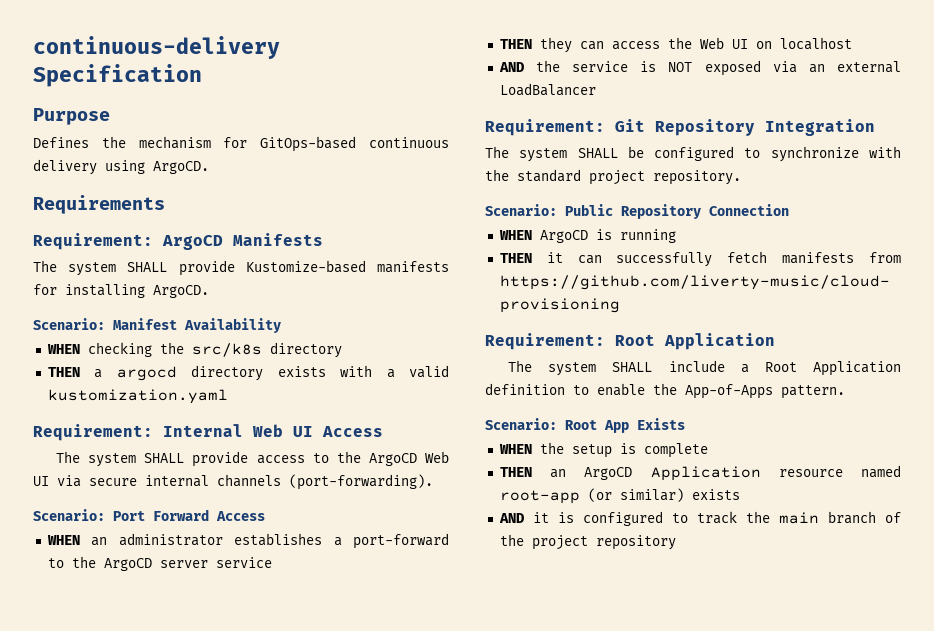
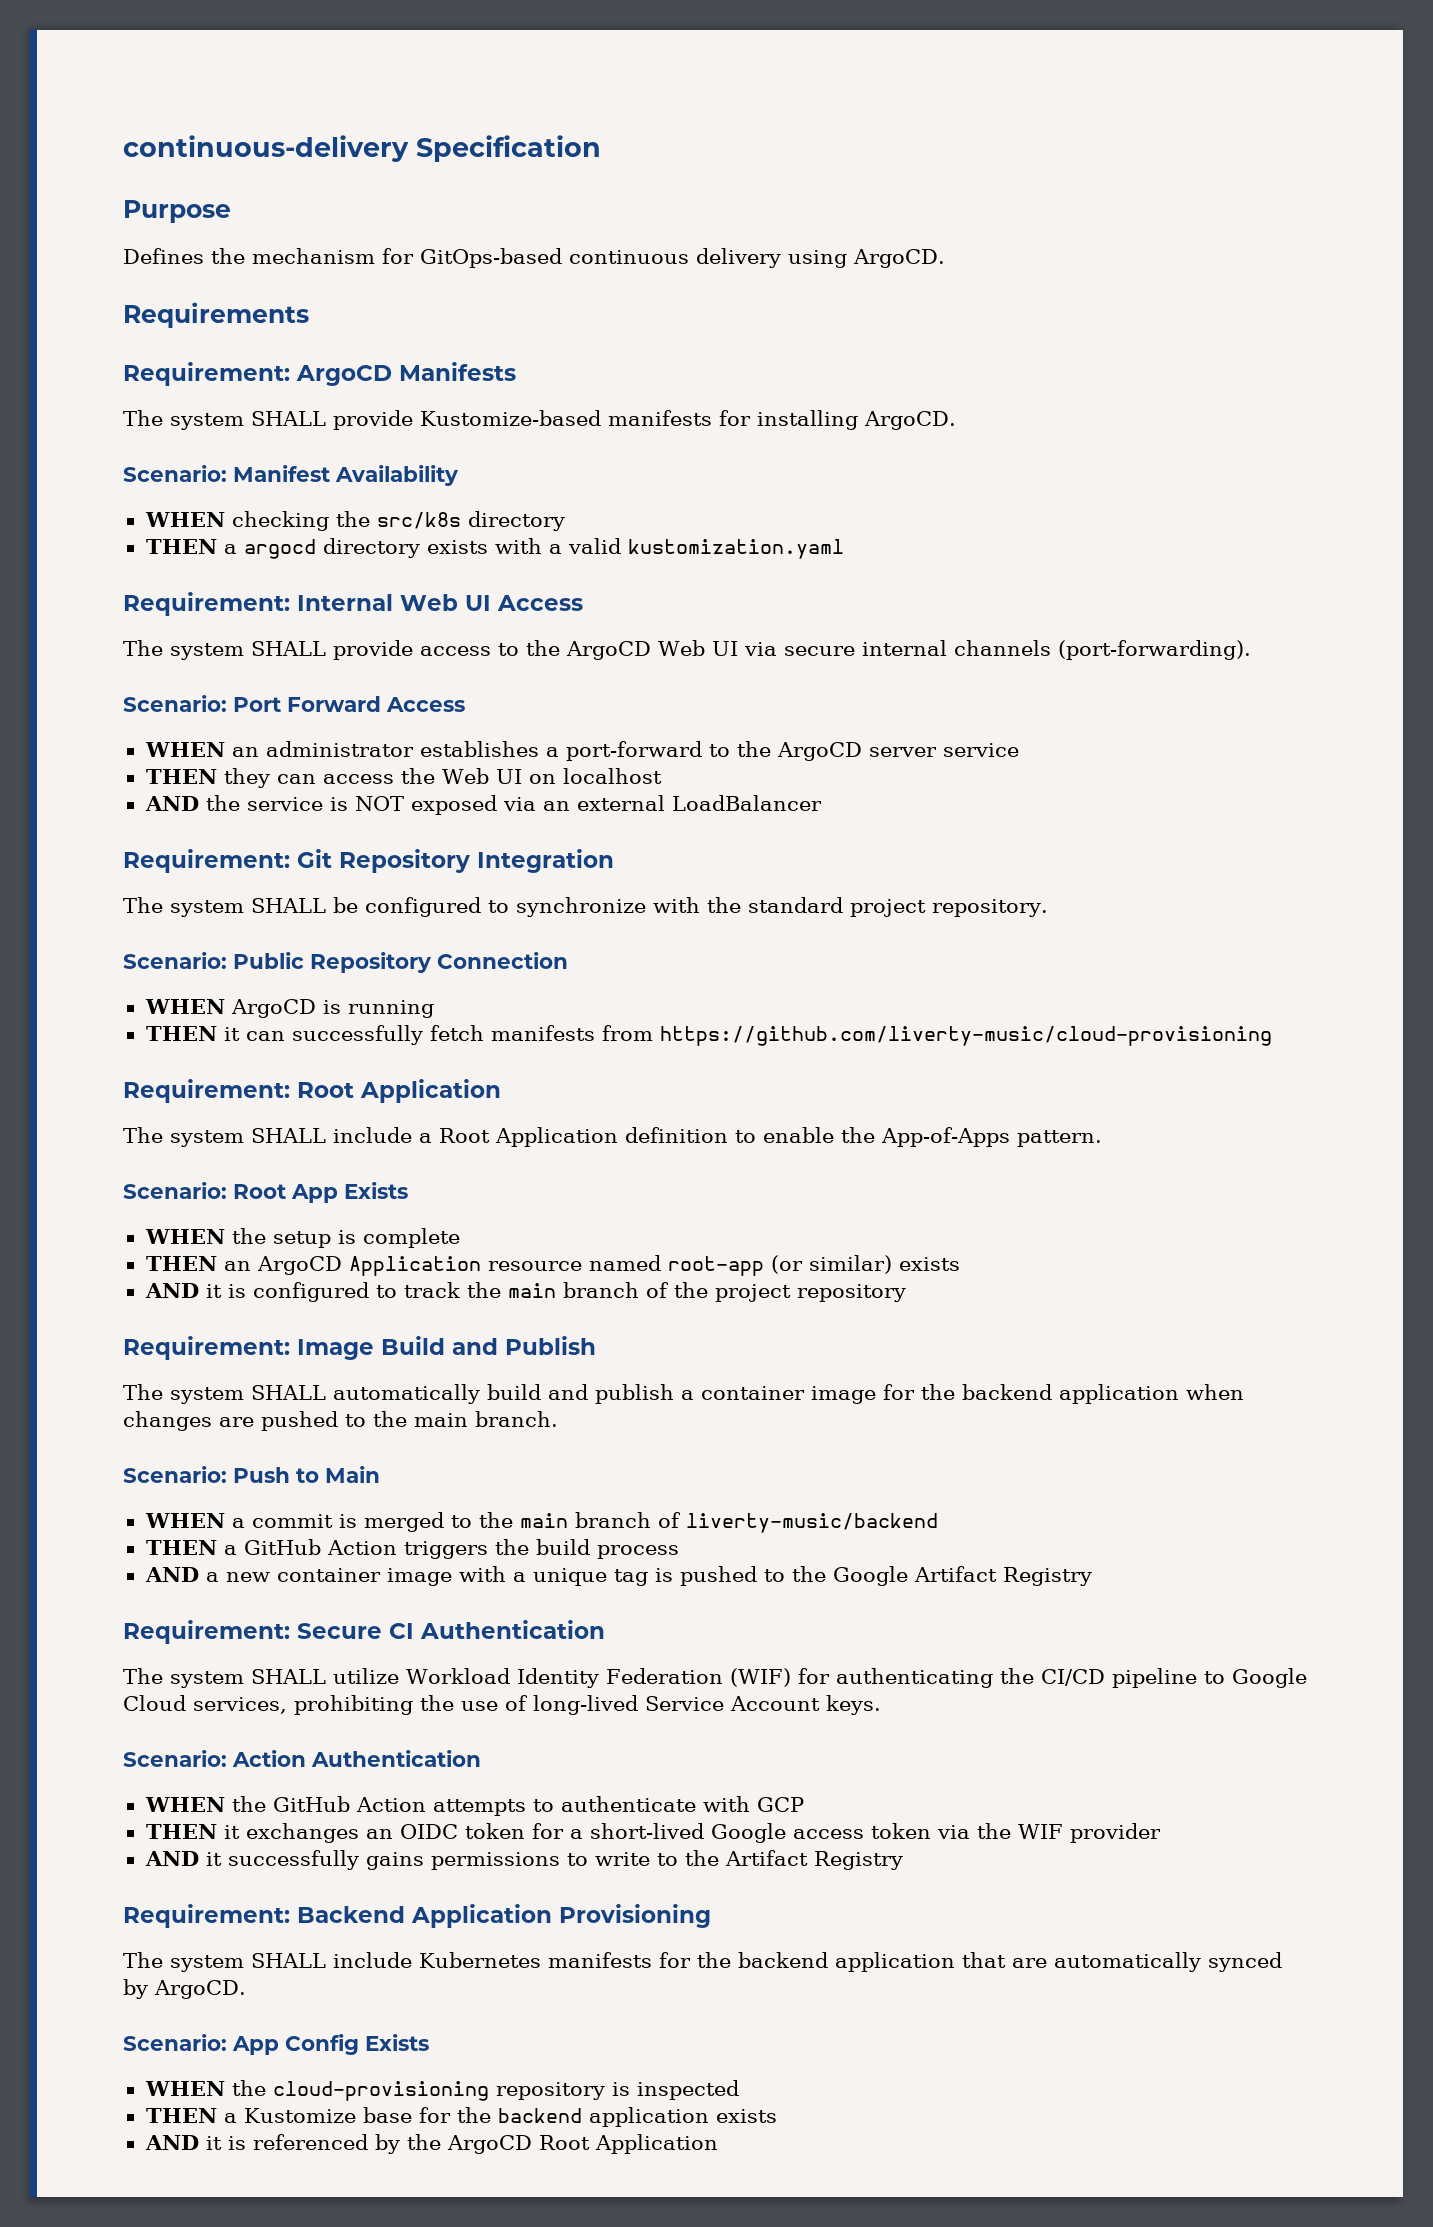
(676, 542) none -> [123,1336,596,1360] [123,1384,1244,1404] [123,1411,558,1431] [123,1466,380,1483] [144,1512,938,1533] [145,1539,679,1559] [144,1566,1092,1586] [123,1620,605,1644] [123,1668,1307,1688] [123,1695,881,1715] [123,1750,481,1767] [144,1796,804,1816] [145,1823,1161,1843] [144,1850,903,1870] [123,1904,711,1928] [123,1952,1282,1972] [123,1979,246,1999] [123,2034,429,2055] [144,2080,739,2101] [145,2107,777,2127] [144,2134,718,2154] // Requirement: Image Build and Publish // The system SHALL automatically build and publish a container image for the backend application when changes are pushed to the main branch. // Scenario: Push to Main // WHEN a commit is merged to the main branch of liverty-music/backend // THEN a GitHub Action triggers the build process // AND a new container image with a unique tag is pushed to the Google Artifact Registry // Requirement: Secure CI Authentication // The system SHALL utilize Workload Identity Federation (WIF) for authenticating the CI/CD pipeline to Google Cloud services, prohibiting the use of long-lived Service Account keys. // Scenario: Action Authentication // WHEN the GitHub Action attempts to authenticate with GCP // THEN it exchanges an OIDC token for a short-lived Google access token via the WIF provider // AND it successfully gains permissions to write to the Artifact Registry // Requirement: Backend Application Provisioning // The system SHALL include Kubernetes manifests for the backend application that are automatically synced by ArgoCD. // Scenario: App Config Exists // WHEN the cloud-provisioning repository is inspected // THEN a Kustomize base for the backend application exists // AND it is referenced by the ArgoCD Root Application

